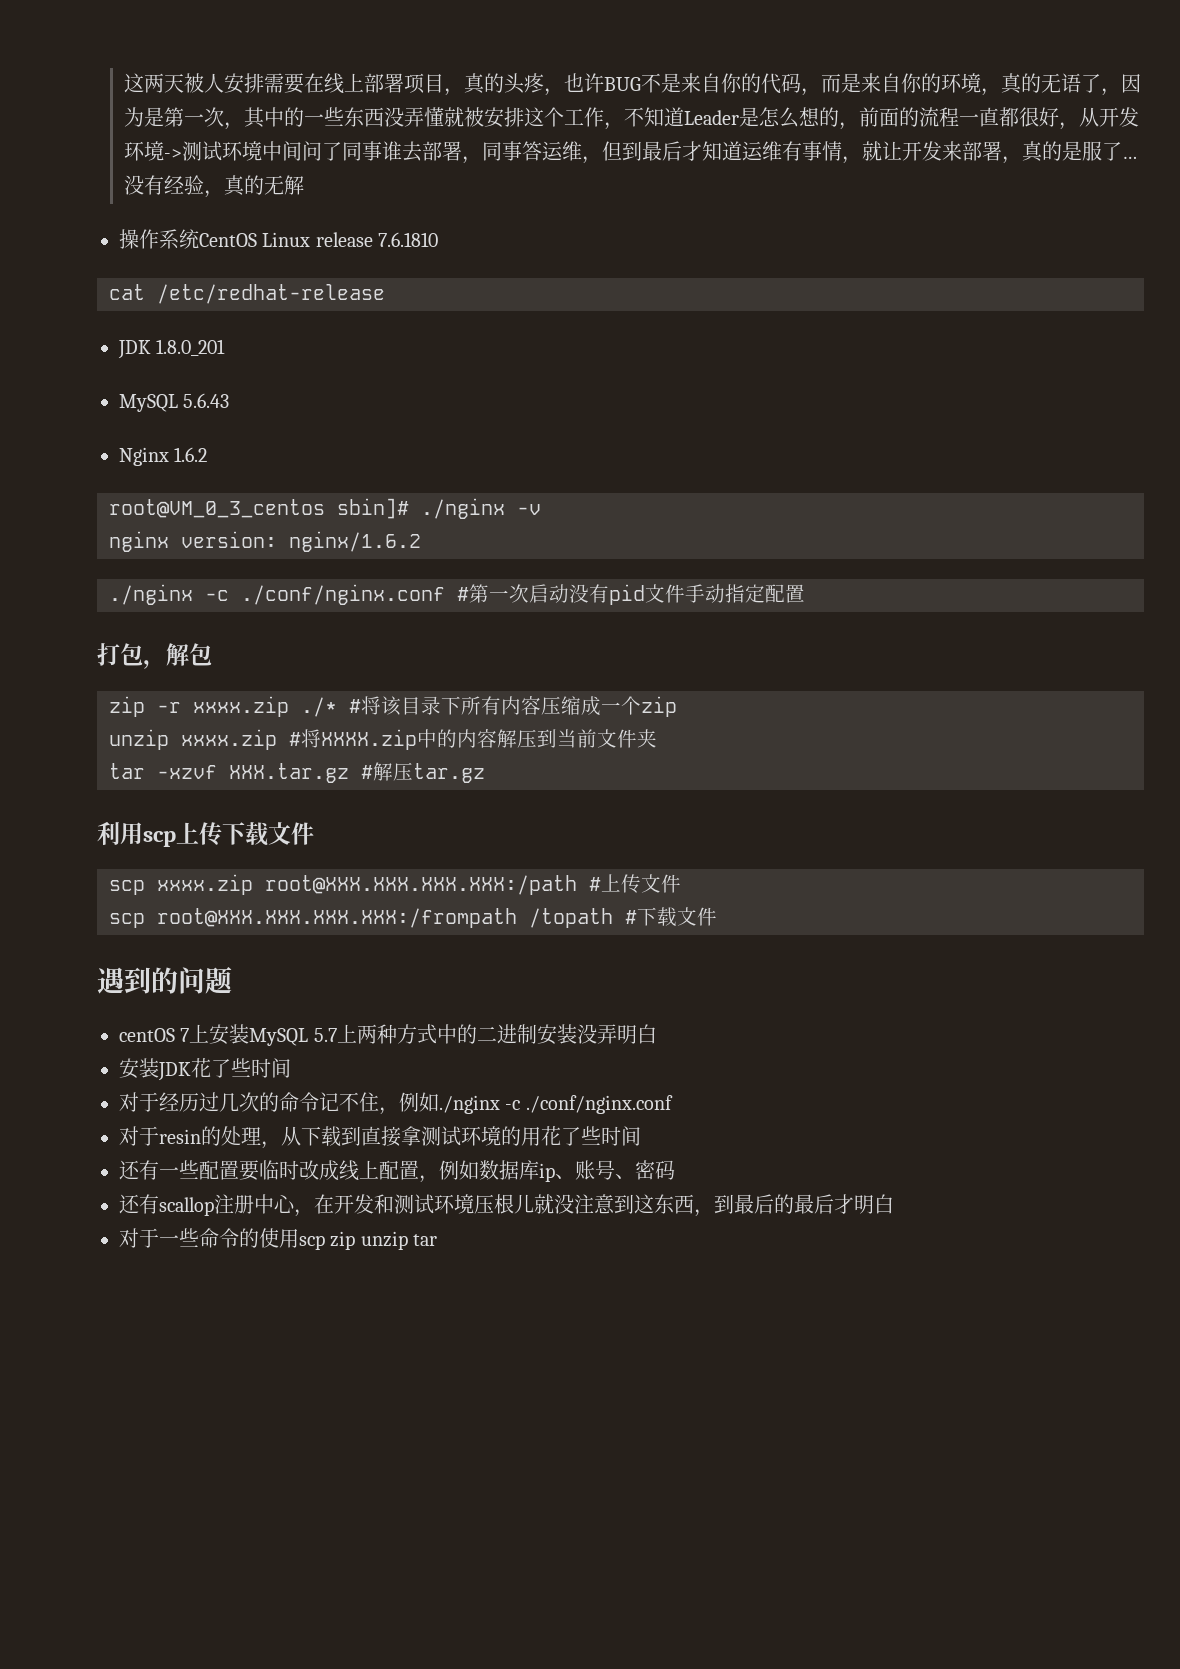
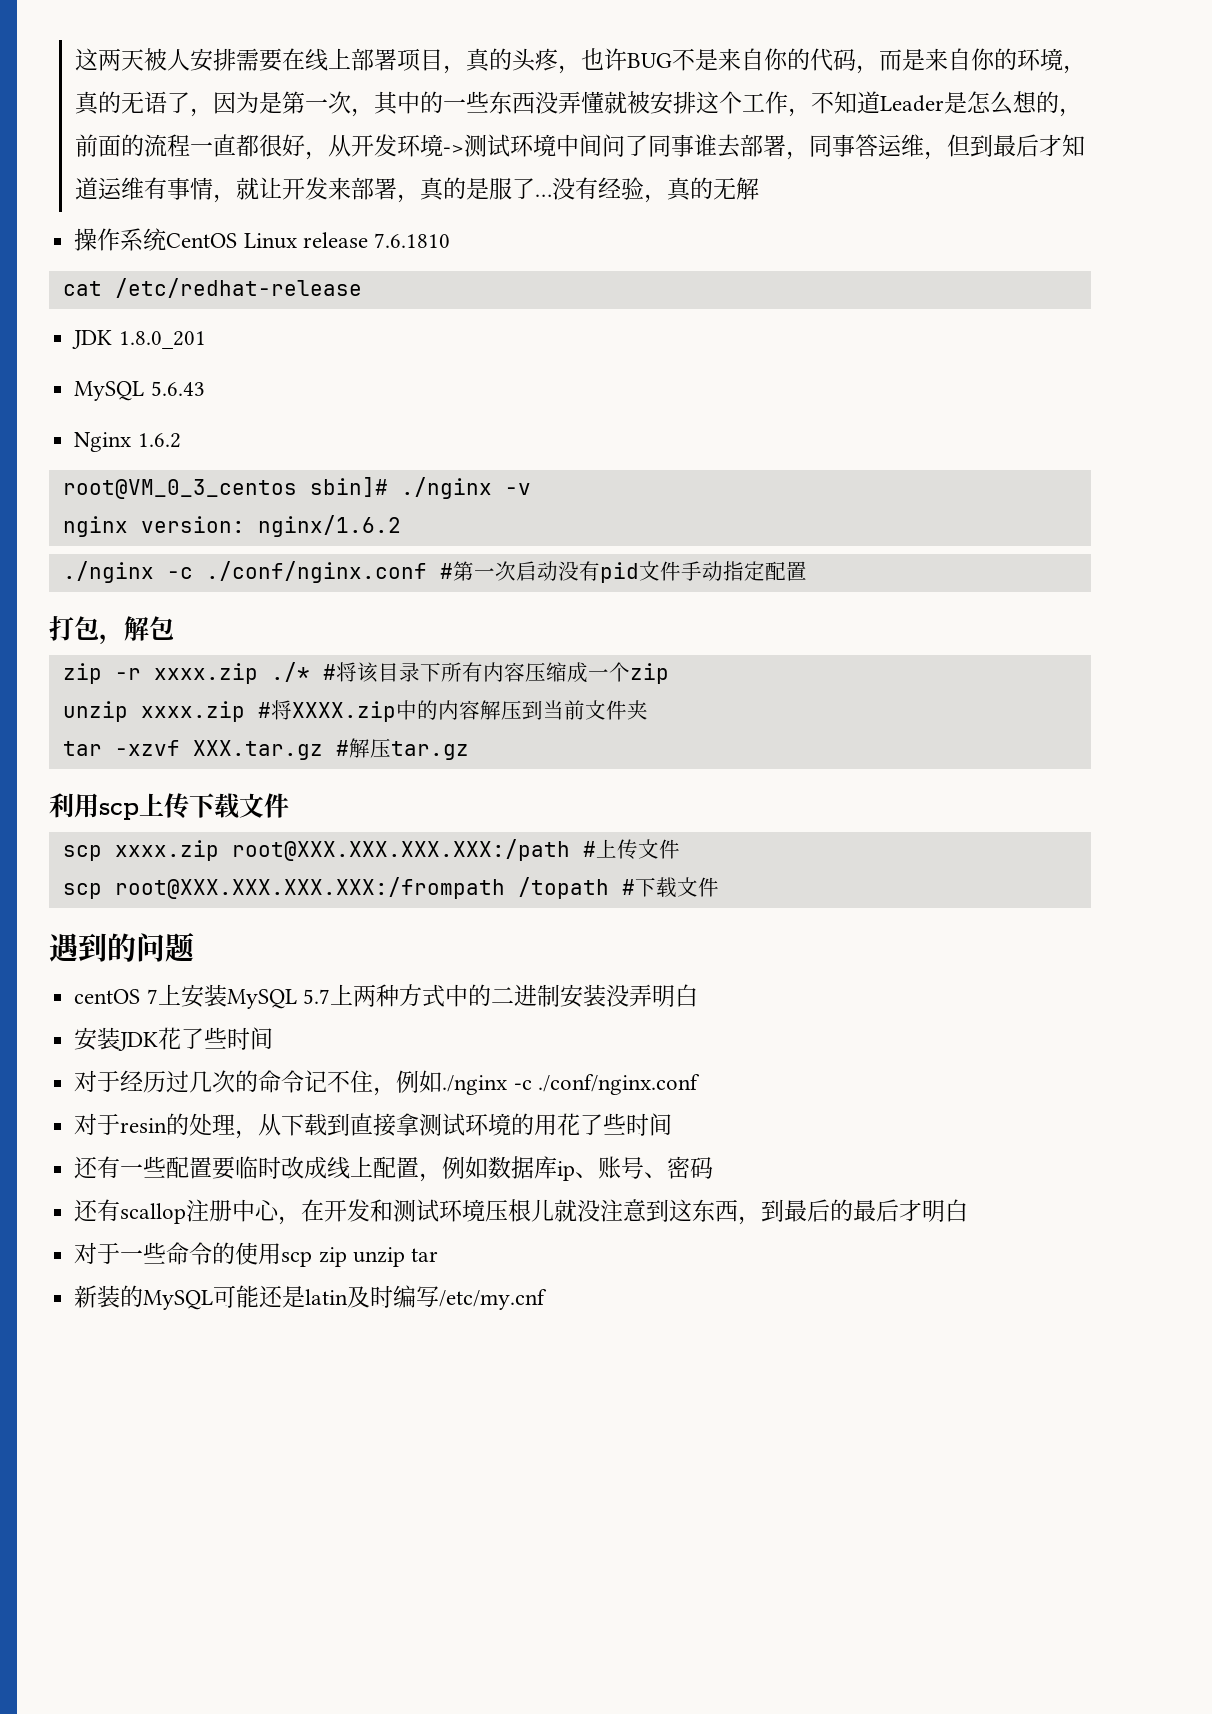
(438, 1240) none -> [74,1285,548,1310] // 新装的MySQL可能还是latin及时编写/etc/my.cnf

